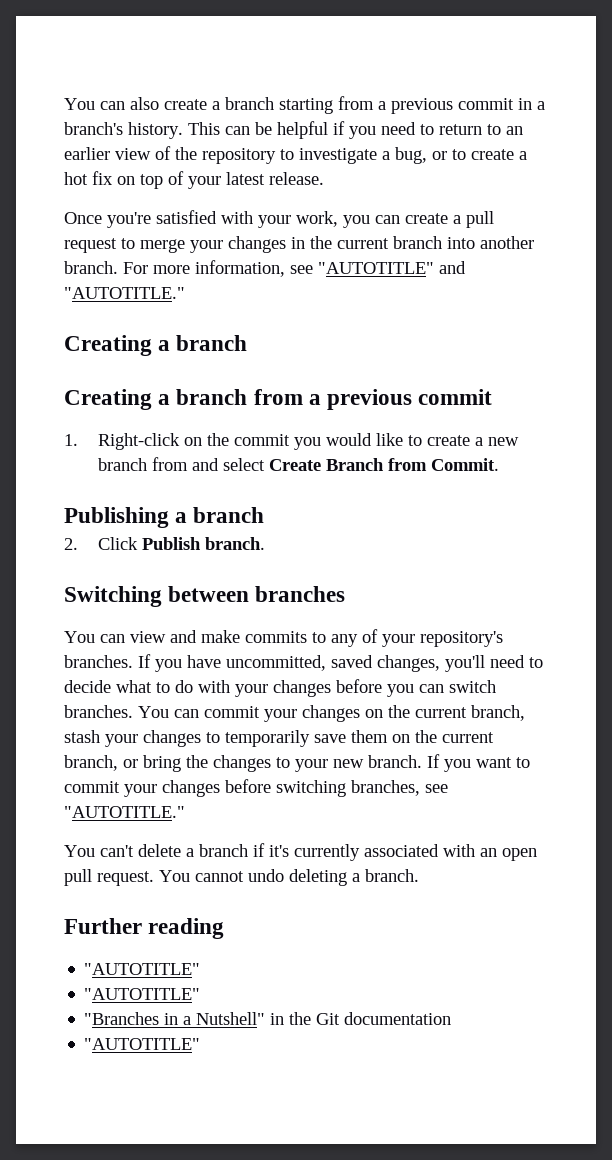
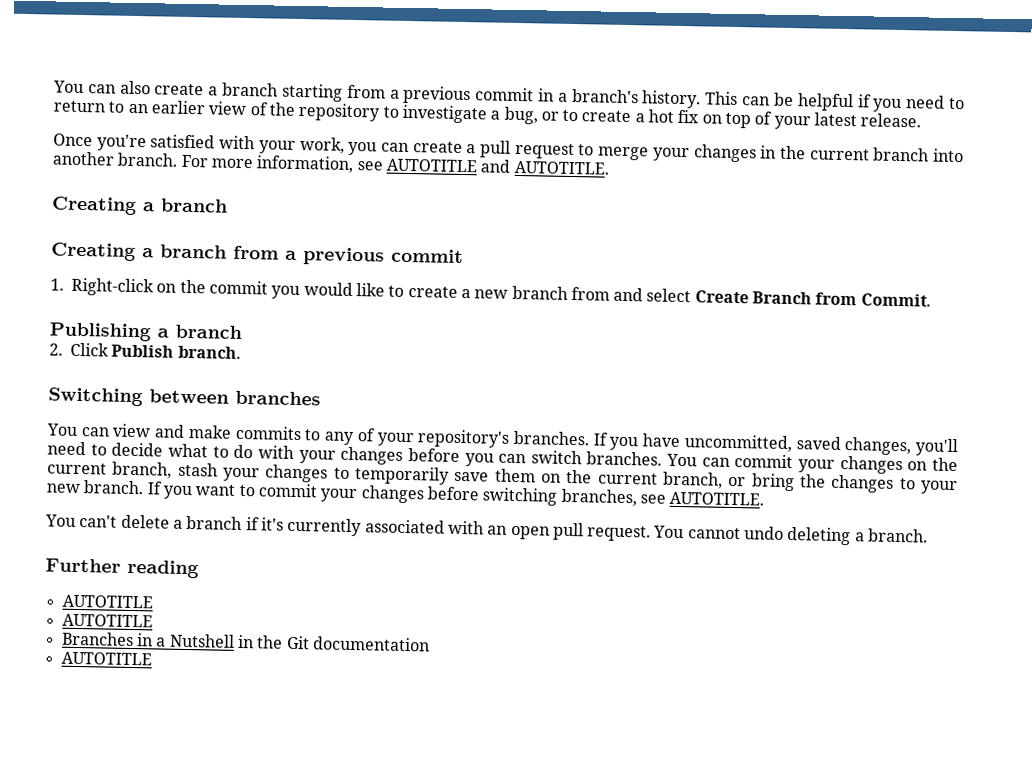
[318,261,466,274] [64,287,185,299] "AUTOTITLE" and "AUTOTITLE." -> [385,158,609,175] AUTOTITLE and AUTOTITLE.
[64,806,185,818] "AUTOTITLE." -> [669,491,765,506] AUTOTITLE.
[84,963,201,975] [84,988,201,1000] [84,1012,266,1025] "AUTOTITLE" // "AUTOTITLE" // "Branches in a Nutshell" -> [61,594,153,609] [61,613,153,628] [61,631,235,648] AUTOTITLE // AUTOTITLE // Branches in a Nutshell
[84,1038,201,1050] "AUTOTITLE" -> [60,651,152,666] AUTOTITLE

